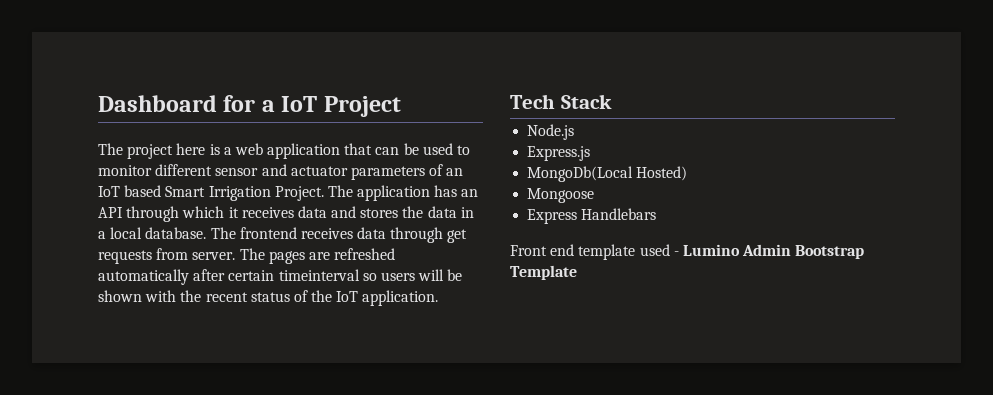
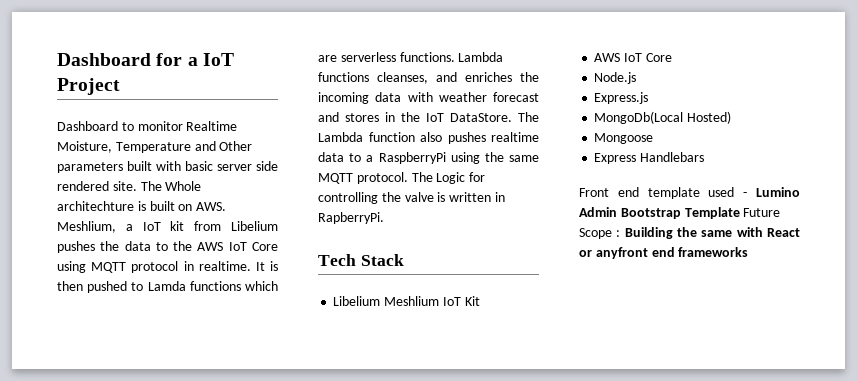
[98,143,471,159] [98,164,464,180] [98,185,479,201] [98,206,474,222] [98,227,468,243] [98,248,396,264] [98,269,463,285] [98,290,439,306] [510,94,612,109] The project here is a web application that can be used to monitor different sensor and actuator parameters of an IoT based Smart Irrigation Project. The application has an API through which it receives data and stores the data in a local database. The frontend receives data through get requests from server. The pages are refreshed automatically after certain timeinterval so users will be shown with the recent status of the IoT application. // Tech Stack -> [57,121,238,131] [57,141,253,153] [57,161,278,173] [57,181,202,191] [57,201,227,211] [57,221,278,233] [57,241,278,253] [57,261,278,273] [57,281,278,293] [318,52,504,62] [318,72,539,84] [318,92,539,104] [318,112,539,122] [318,132,539,144] [318,152,539,164] [318,172,486,184] [318,192,505,204] [318,212,384,224] [318,254,404,266] [333,296,480,306] [594,53,672,62] Dashboard to monitor Realtime Moisture, Temperature and Other parameters built with basic server side rendered site. The Whole architechture is built on AWS. Meshlium, a IoT kit from Libelium pushes the data to the AWS IoT Core using MQTT protocol in realtime. It is then pushed to Lamda functions which are serverless functions. Lambda functions cleanses, and enriches the incoming data with weather forecast and stores in the IoT DataStore. The Lambda function also pushes realtime data to a RaspberryPi using the same MQTT protocol. The Logic for controlling the valve is written in RapberryPi. // Tech Stack // Libelium Meshlium IoT Kit // AWS IoT Core
(577, 272) none -> [743,208,781,217] [579,227,800,239] [579,247,749,259] Future Scope : Building the same with React or anyfront end frameworks

